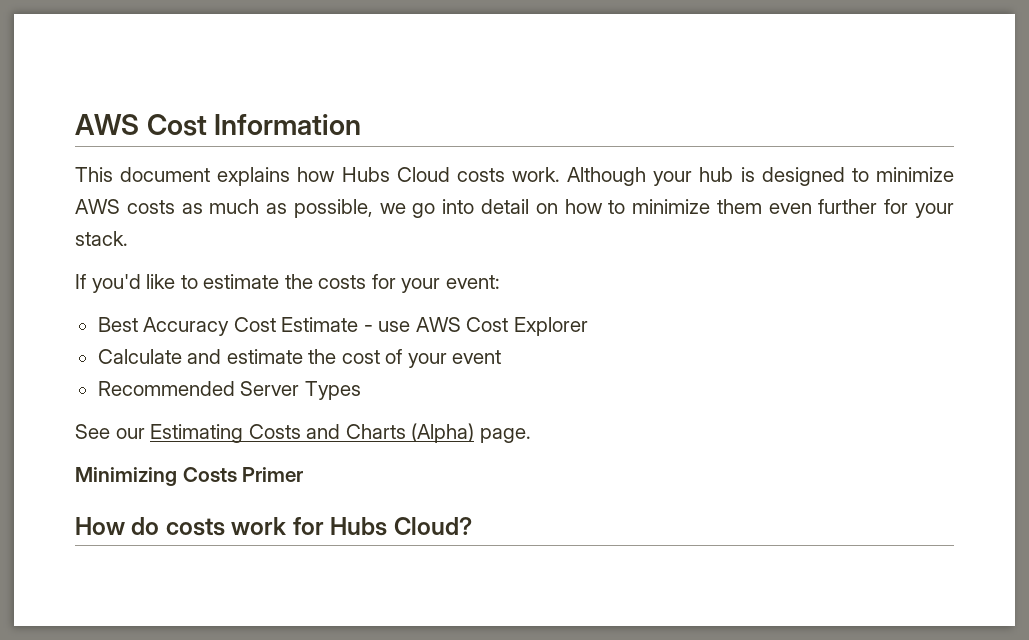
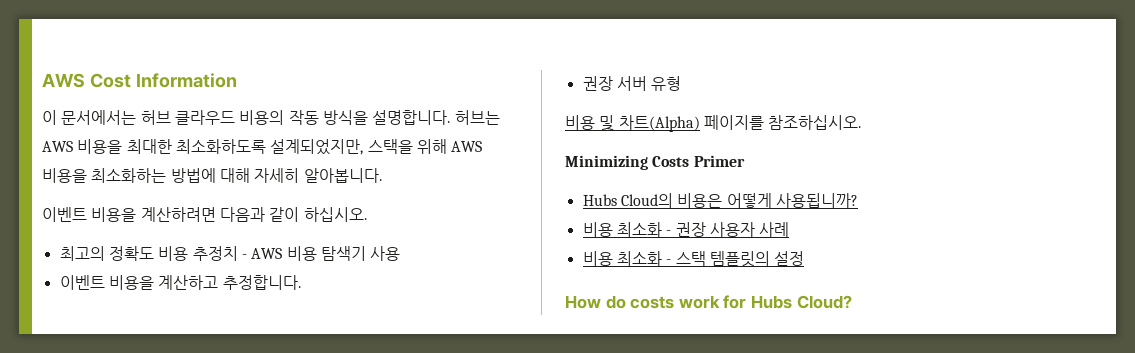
[75,167,954,186] [75,199,955,218] [75,231,128,246] [75,274,500,293] [97,317,588,336] [97,349,502,368] [97,381,361,400] [75,423,531,443] [75,467,304,486] This document explains how Hubs Cloud costs work. Although your hub is designed to minimize AWS costs as much as possible, we go into detail on how to minimize them even further for your stack. // If you'd like to estimate the costs for your event: // Best Accuracy Cost Estimate - use AWS Cost Explorer // Calculate and estimate the cost of your event // Recommended Server Types // See our Estimating Costs and Charts (Alpha) page. // Minimizing Costs Primer -> [42,110,500,125] [42,139,483,155] [42,168,382,183] [42,207,367,222] [59,246,401,261] [59,275,301,290] [582,76,682,91] [565,115,862,132] [565,155,745,170] [582,193,858,208] [582,222,790,237] [582,251,805,267] 이 문서에서는 허브 클라우드 비용의 작동 방식을 설명합니다. 허브는 AWS 비용을 최대한 최소화하도록 설계되었지만, 스택을 위해 AWS 비용을 최소화하는 방법에 대해 자세히 알아봅니다. // 이벤트 비용을 계산하려면 다음과 같이 하십시오. // 최고의 정확도 비용 추정치 - AWS 비용 탐색기 사용 // 이벤트 비용을 계산하고 추정합니다. // 권장 서버 유형 // 비용 및 차트(Alpha) 페이지를 참조하십시오. // Minimizing Costs Primer // Hubs Cloud의 비용은 어떻게 사용됩니까? // 비용 최소화 - 권장 사용자 사례 // 비용 최소화 - 스택 템플릿의 설정

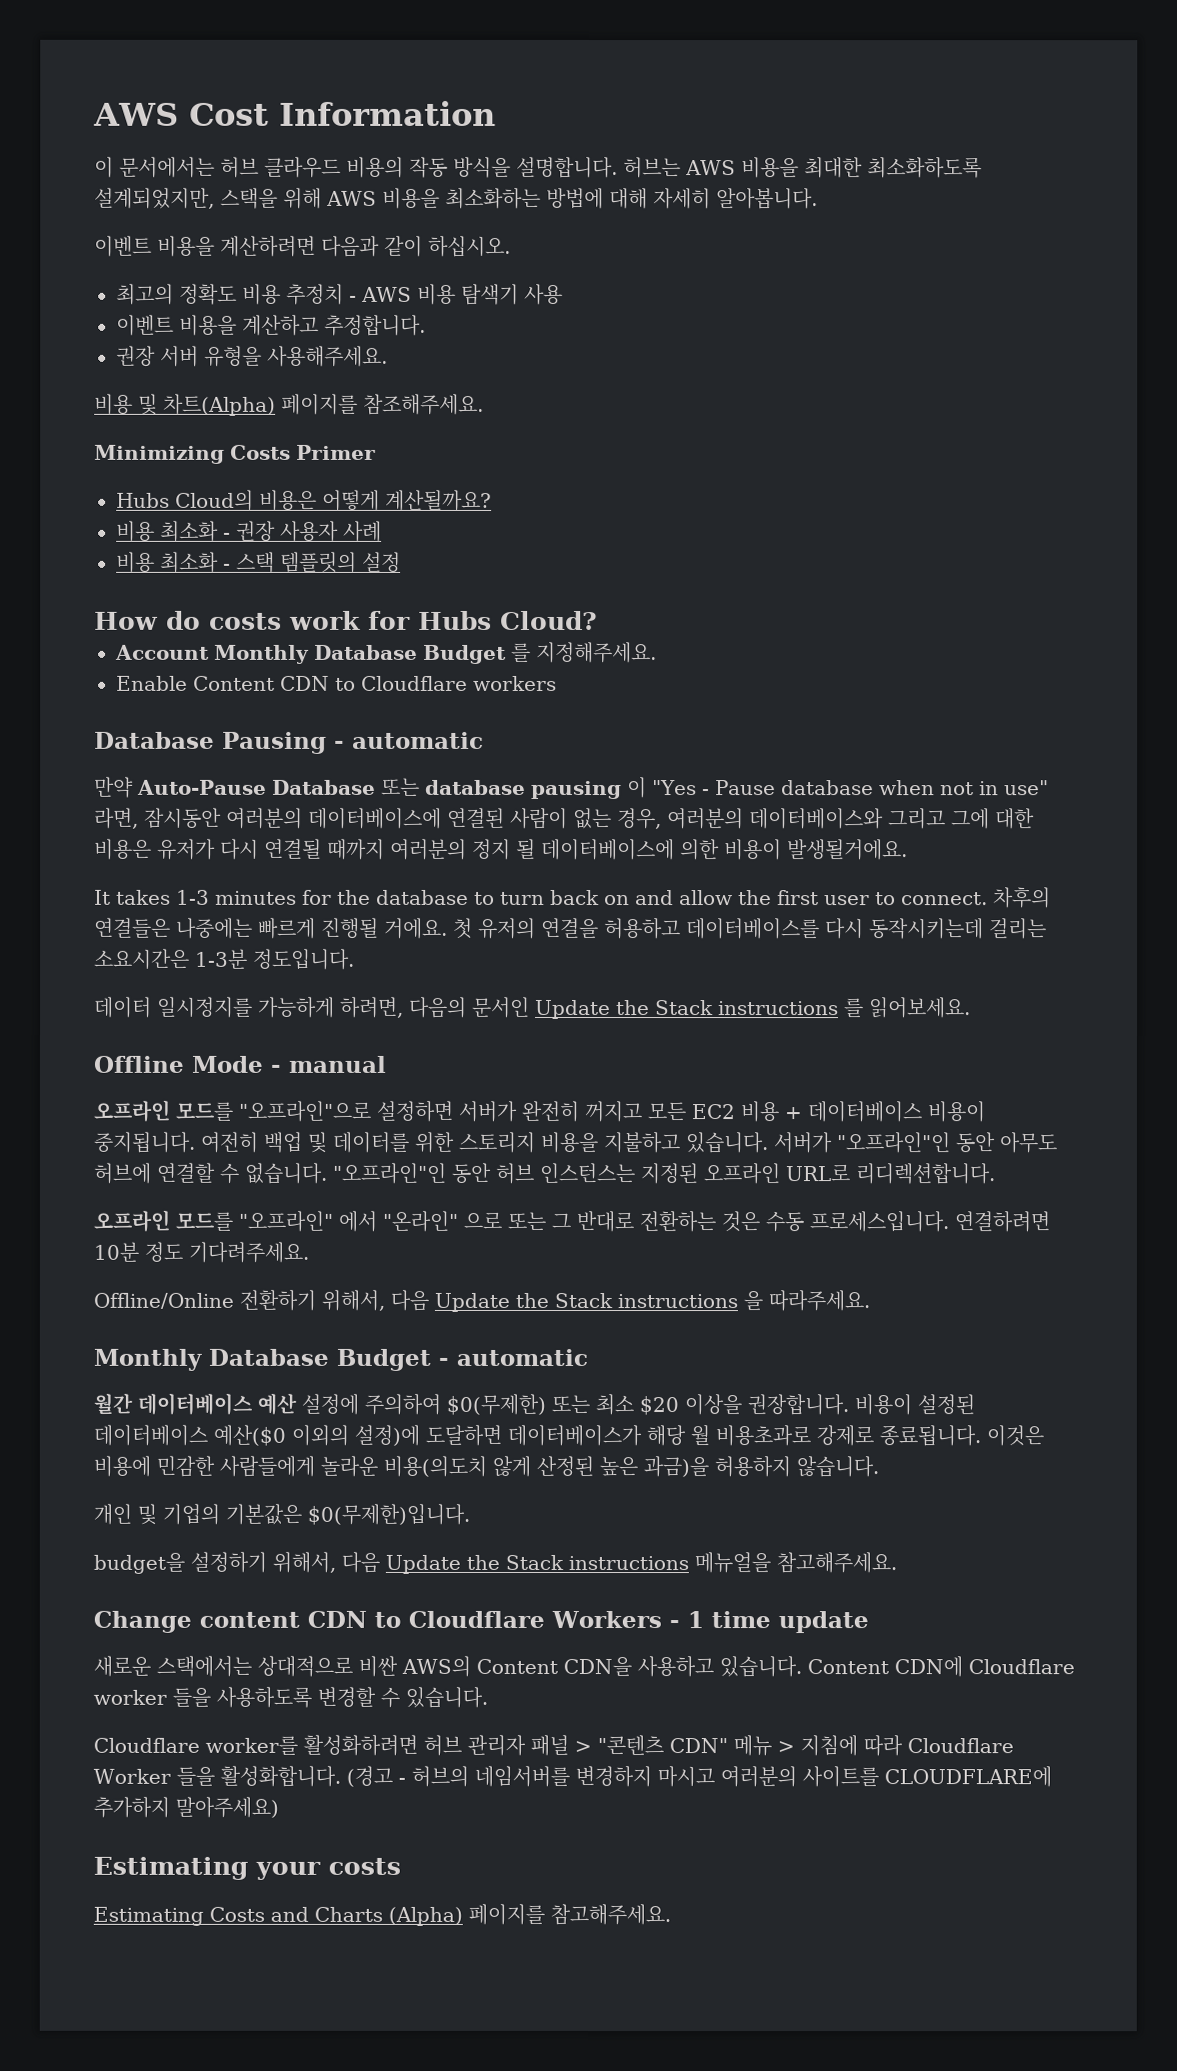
[651,76,682,91] 유형 -> [204,345,388,367] 유형을 사용해주세요.
[768,115,862,130] 참조하십시오. -> [363,393,484,415] 참조해주세요.
[775,193,858,208] 사용됩니까? -> [385,489,492,511] 계산될까요?
(852, 302) none -> [115,641,657,664] [116,675,557,691] [94,731,484,754] [94,776,1049,800] [94,807,1035,830] [94,838,908,861] [94,887,1051,909] [94,917,1047,940] [94,948,355,970] [94,996,971,1020] [93,1055,386,1073] [93,1099,985,1123] [93,1131,1057,1154] [93,1162,995,1185] [93,1209,1050,1233] [93,1241,309,1263] [93,1289,870,1312] [93,1348,588,1371] [93,1392,975,1416] [93,1424,1044,1447] [93,1455,879,1478] [93,1503,470,1525] [93,1551,897,1574] [93,1610,869,1634] [93,1655,1075,1678] [93,1686,488,1708] [93,1734,1014,1757] [93,1765,1052,1788] [93,1796,279,1818] [93,1856,401,1880] [93,1903,671,1926] // Account Monthly Database Budget 를 지정해주세요. // Enable Content CDN to Cloudflare workers // Database Pausing - automatic // 만약 Auto-Pause Database 또는 database pausing 이 "Yes - Pause database when not in use" 라면, 잠시동안 여러분의 데이터베이스에 연결된 사람이 없는 경우, 여러분의 데이터베이스와 그리고 그에 대한 비용은 유저가 다시 연결될 때까지 여러분의 정지 될 데이터베이스에 의한 비용이 발생될거에요. // It takes 1-3 minutes for the database to turn back on and allow the first user to connect. 차후의 연결들은 나중에는 빠르게 진행될 거에요. 첫 유저의 연결을 허용하고 데이터베이스를 다시 동작시키는데 걸리는 소요시간은 1-3분 정도입니다. // 데이터 일시정지를 가능하게 하려면, 다음의 문서인 Update the Stack instructions 를 읽어보세요. // Offline Mode - manual // 오프라인 모드를 "오프라인"으로 설정하면 서버가 완전히 꺼지고 모든 EC2 비용 + 데이터베이스 비용이 중지됩니다. 여전히 백업 및 데이터를 위한 스토리지 비용을 지불하고 있습니다. 서버가 "오프라인"인 동안 아무도 허브에 연결할 수 없습니다. "오프라인"인 동안 허브 인스턴스는 지정된 오프라인 URL로 리디렉션합니다. // 오프라인 모드를 "오프라인" 에서 "온라인" 으로 또는 그 반대로 전환하는 것은 수동 프로세스입니다. 연결하려면 10분 정도 기다려주세요. // Offline/Online 전환하기 위해서, 다음 Update the Stack instructions 을 따라주세요. // Monthly Database Budget - automatic // 월간 데이터베이스 예산 설정에 주의하여 $0(무제한) 또는 최소 $20 이상을 권장합니다. 비용이 설정된 데이터베이스 예산($0 이외의 설정)에 도달하면 데이터베이스가 해당 월 비용초과로 강제로 종료됩니다. 이것은 비용에 민감한 사람들에게 놀라운 비용(의도치 않게 산정된 높은 과금)을 허용하지 않습니다. // 개인 및 기업의 기본값은 $0(무제한)입니다. // budget을 설정하기 위해서, 다음 Update the Stack instructions 메뉴얼을 참고해주세요. // Change content CDN to Cloudflare Workers - 1 time update // 새로운 스택에서는 상대적으로 비싼 AWS의 Content CDN을 사용하고 있습니다. Content CDN에 Cloudflare worker 들을 사용하도록 변경할 수 있습니다. // Cloudflare worker를 활성화하려면 허브 관리자 패널 > "콘텐츠 CDN" 메뉴 > 지침에 따라 Cloudflare Worker 들을 활성화합니다. (경고 - 허브의 네임서버를 변경하지 마시고 여러분의 사이트를 CLOUDFLARE에 추가하지 말아주세요) // Estimating your costs // Estimating Costs and Charts (Alpha) 페이지를 참고해주세요.

